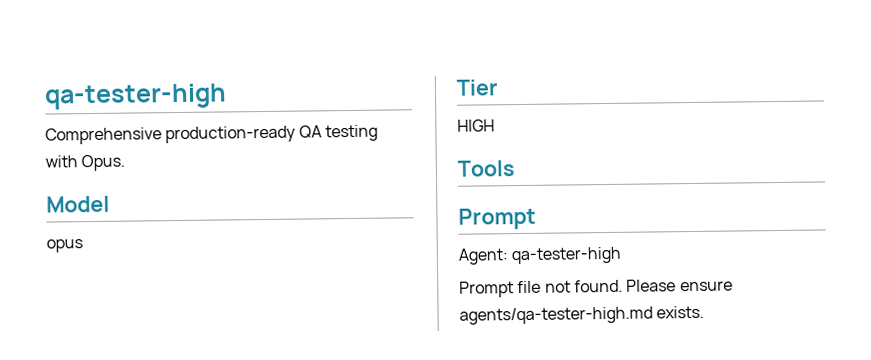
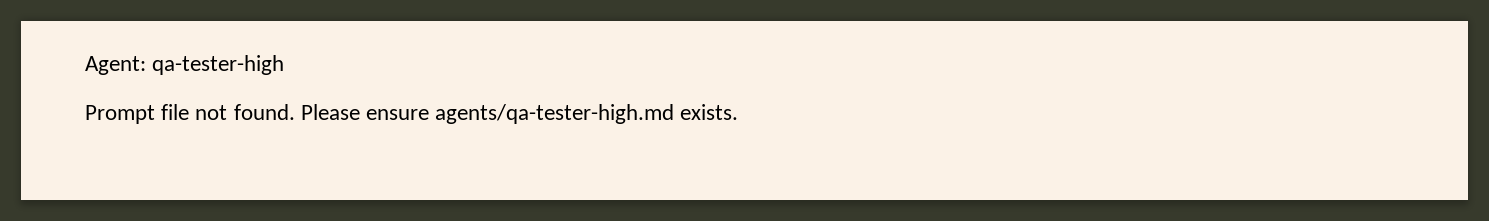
[44,83,227,110] [45,124,378,145] [45,154,126,172] [46,195,110,213] [46,239,83,253] [456,79,499,96] [457,119,495,132] [457,160,515,177] [458,207,536,230] qa-tester-high // Comprehensive production-ready QA testing with Opus. // Model // opus // Tier // HIGH // Tools // Prompt // -> (85, 65) none

